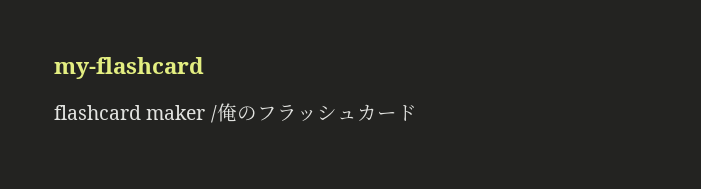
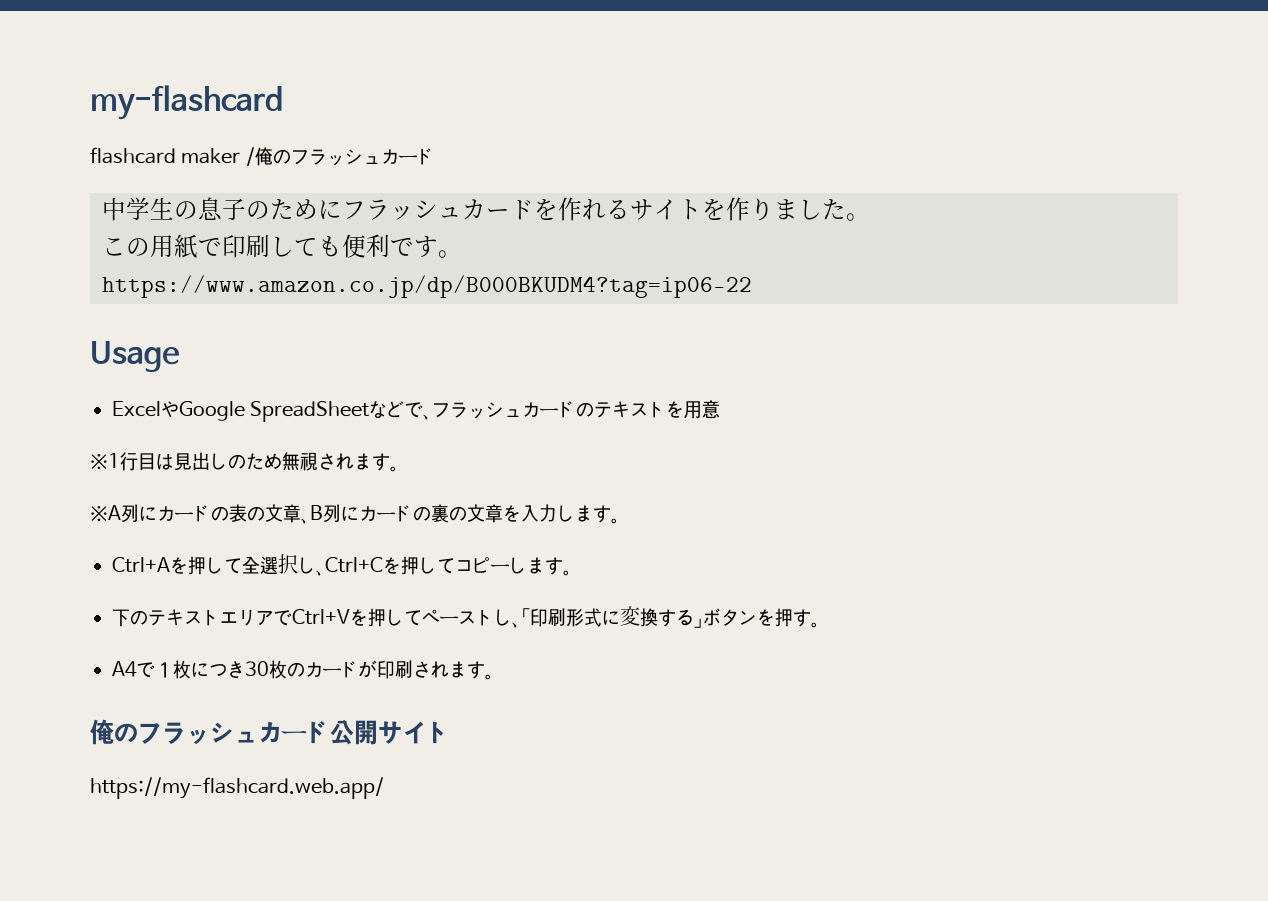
(417, 113) none -> [102,197,870,221] [102,234,462,258] [102,275,752,298] [90,341,179,372] [112,400,721,422] [90,452,399,472] [90,504,620,524] [112,554,572,576] [112,606,820,628] [112,660,494,680] [90,719,450,745] [90,777,384,799] // 中学生の息子のためにフラッシュカードを作れるサイトを作りました。 // この用紙で印刷しても便利です。 // https://www.amazon.co.jp/dp/B000BKUDM4?tag=ip06-22 // Usage // ExcelやGoogle SpreadSheetなどで、フラッシュカードのテキストを用意 // ※1行目は見出しのため無視されます。 // ※A列にカードの表の文章、B列にカードの裏の文章を入力します。 // Ctrl+Aを押して全選択し、Ctrl+Cを押してコピーします。 // 下のテキストエリアでCtrl+Vを押してペーストし、「印刷形式に変換する」ボタンを押す。 // A4で１枚につき30枚のカードが印刷されます。 // 俺のフラッシュカード公開サイト // https://my-flashcard.web.app/

